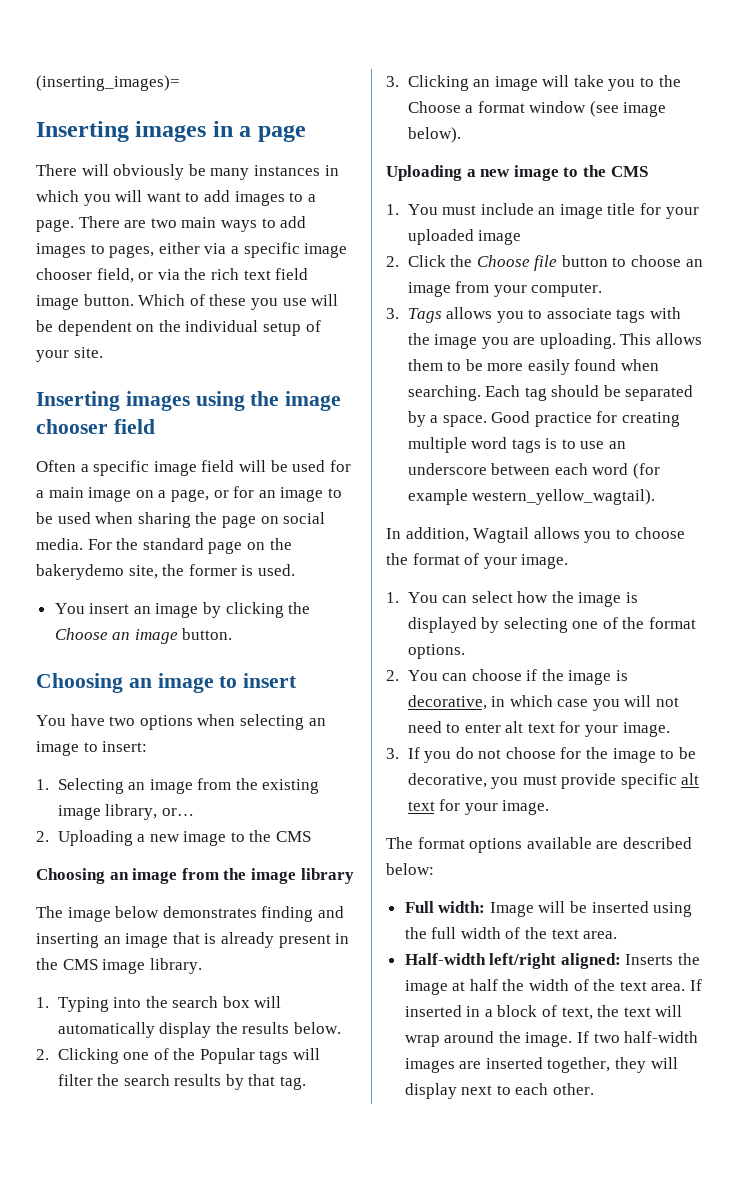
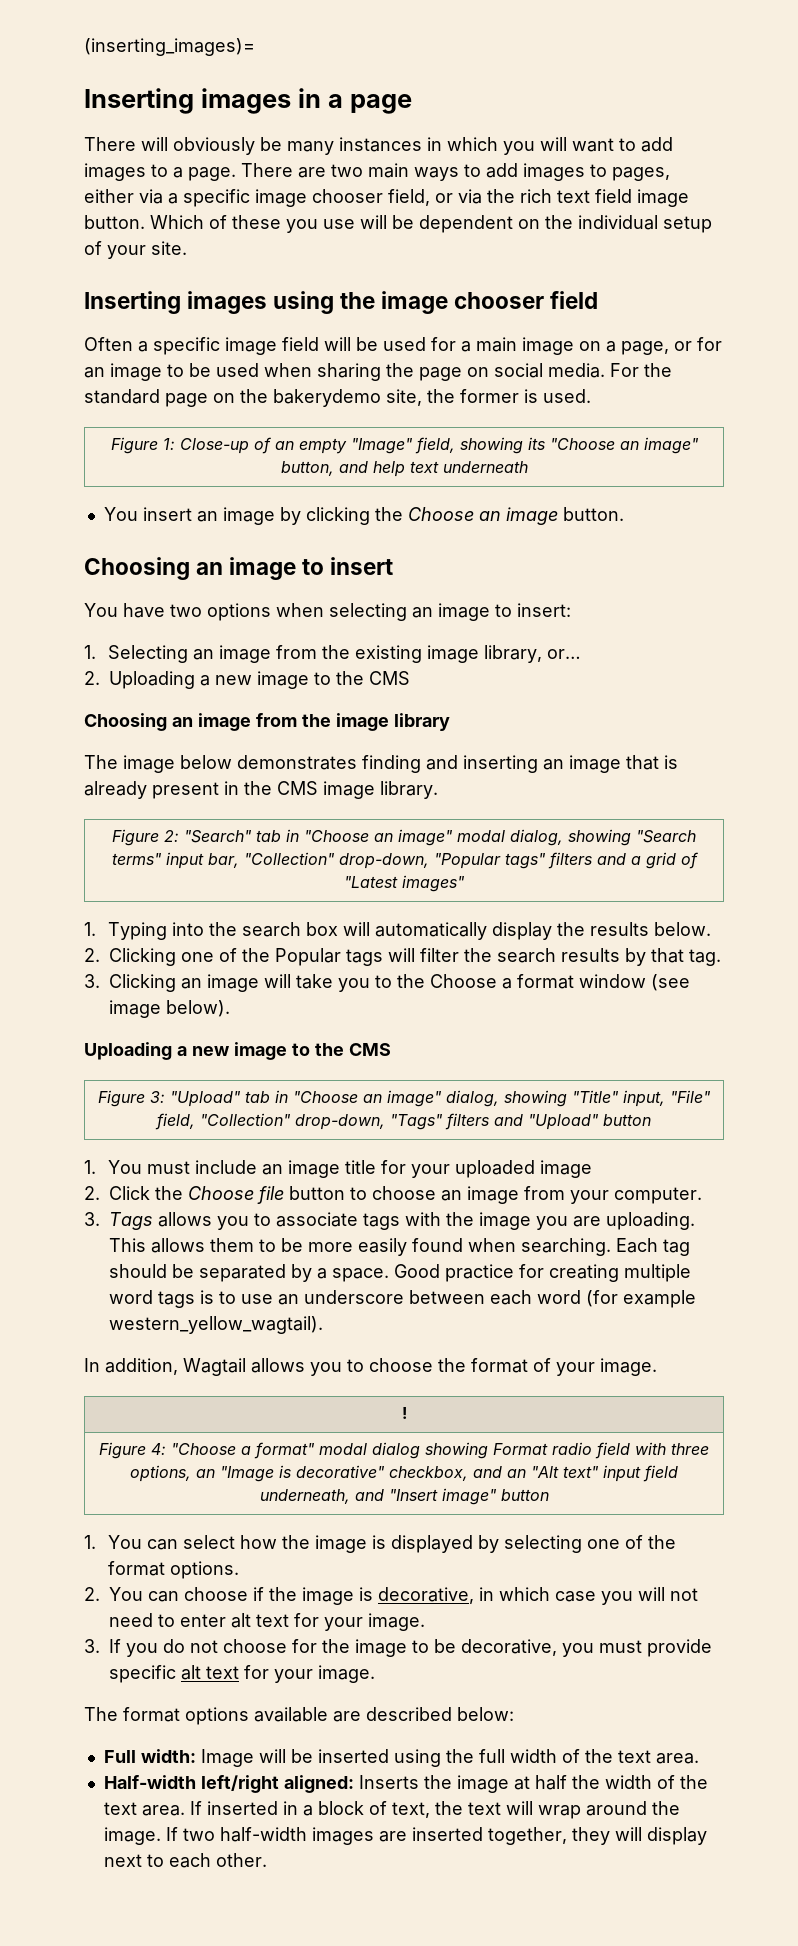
(295, 570) none -> [110,437,699,454] [280,461,528,477] // Figure 1: Close-up of an empty "Image" field, showing its "Choose an image" button, and help text underneath
(202, 966) none -> [112,829,697,846] [111,852,698,869] [344,875,465,892] // Figure 2: "Search" tab in "Choose an image" modal dialog, showing "Search terms" input bar, "Collection" drop-down, "Popular tags" filters and a grid of "Latest images"
(648, 171) none -> [98,1090,712,1107] [155,1113,651,1130] // Figure 3: "Upload" tab in "Choose an image" dialog, showing "Title" input, "File" field, "Collection" drop-down, "Tags" filters and "Upload" button
(569, 561) none -> [401,1407,407,1419] [99,1442,710,1459] [130,1465,679,1482] [259,1488,549,1505] // ! // Figure 4: "Choose a format" modal dialog showing Format radio field with three options, an "Image is decorative" checkbox, and an "Alt text" input field underneath, and "Insert image" button

